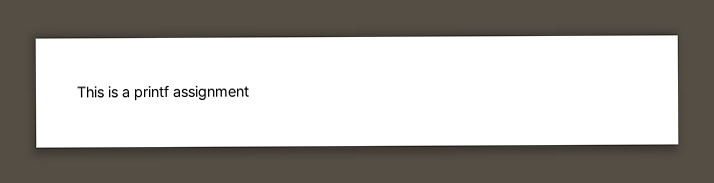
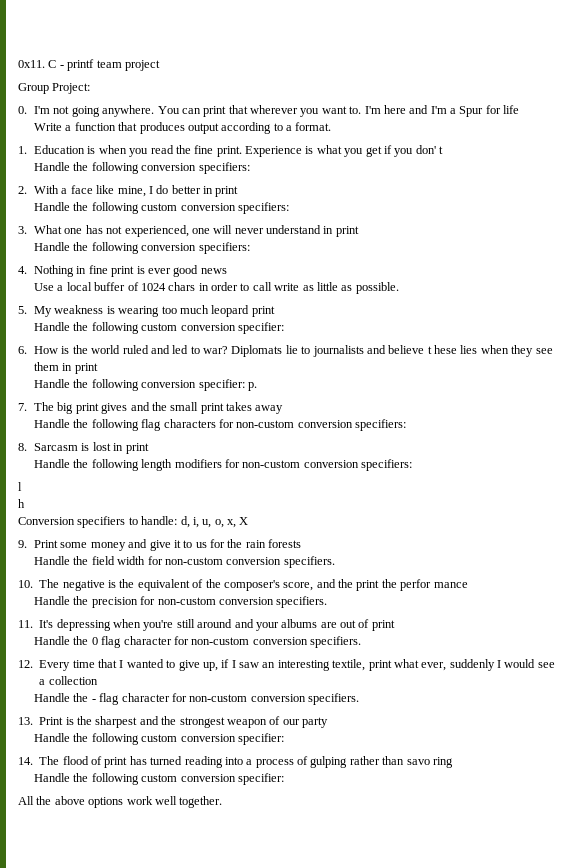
[76,84,251,101] This is a printf assignment -> [18,59,160,71] [18,83,91,94] [18,105,520,117] [34,122,332,134] [18,145,444,157] [34,162,250,174] [18,185,239,197] [34,202,289,214] [18,225,359,237] [34,242,250,254] [18,265,227,277] [34,282,399,294] [18,305,275,317] [34,322,284,334] [18,345,553,357] [34,362,98,374] [34,379,257,391] [18,402,284,414] [34,419,407,431] [18,442,149,454] [34,459,413,471] [18,482,22,491] [18,499,25,508] [18,516,249,528] [18,539,302,551] [34,556,335,568] [18,579,468,591] [34,596,328,608] [18,619,395,631] [34,636,362,648] [18,659,555,671] [39,676,98,685] [34,693,360,705] [18,716,328,728] [34,733,284,745] [18,756,453,768] [34,773,284,785] [18,796,223,808] 0x11. C - printf team project // Group Project: // 0. I'm not going anywhere. You can print that wherever you want to. I'm here and I'm a Spur for life // Write a function that produces output according to a format. // 1. Education is when you read the fine print. Experience is what you get if you don' t // Handle the following conversion specifiers: // 2. With a face like mine, I do better in print // Handle the following custom conversion specifiers: // 3. What one has not experienced, one will never understand in print // Handle the following conversion specifiers: // 4. Nothing in fine print is ever good news // Use a local buffer of 1024 chars in order to call write as little as possible. // 5. My weakness is wearing too much leopard print // Handle the following custom conversion specifier: // 6. How is the world ruled and led to war? Diplomats lie to journalists and believe t hese lies when they see them in print // Handle the following conversion specifier: p. // 7. The big print gives and the small print takes away // Handle the following flag characters for non-custom conversion specifiers: // 8. Sarcasm is lost in print // Handle the following length modifiers for non-custom conversion specifiers: // l // h // Conversion specifiers to handle: d, i, u, o, x, X // 9. Print some money and give it to us for the rain forests // Handle the field width for non-custom conversion specifiers. // 10. The negative is the equivalent of the composer's score, and the print the perfor mance // Handle the precision for non-custom conversion specifiers. // 11. It's depressing when you're still around and your albums are out of print // Handle the 0 flag character for non-custom conversion specifiers. // 12. Every time that I wanted to give up, if I saw an interesting textile, print what ever, suddenly I would see a collection // Handle the - flag character for non-custom conversion specifiers. // 13. Print is the sharpest and the strongest weapon of our party // Handle the following custom conversion specifier: // 14. The flood of print has turned reading into a process of gulping rather than savo ring // Handle the following custom conversion specifier: // All the above options work well together.

